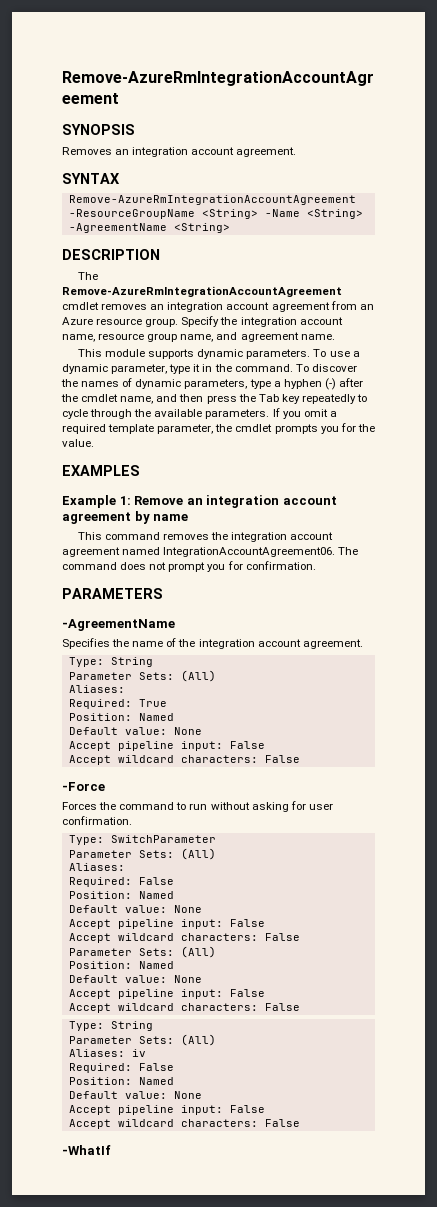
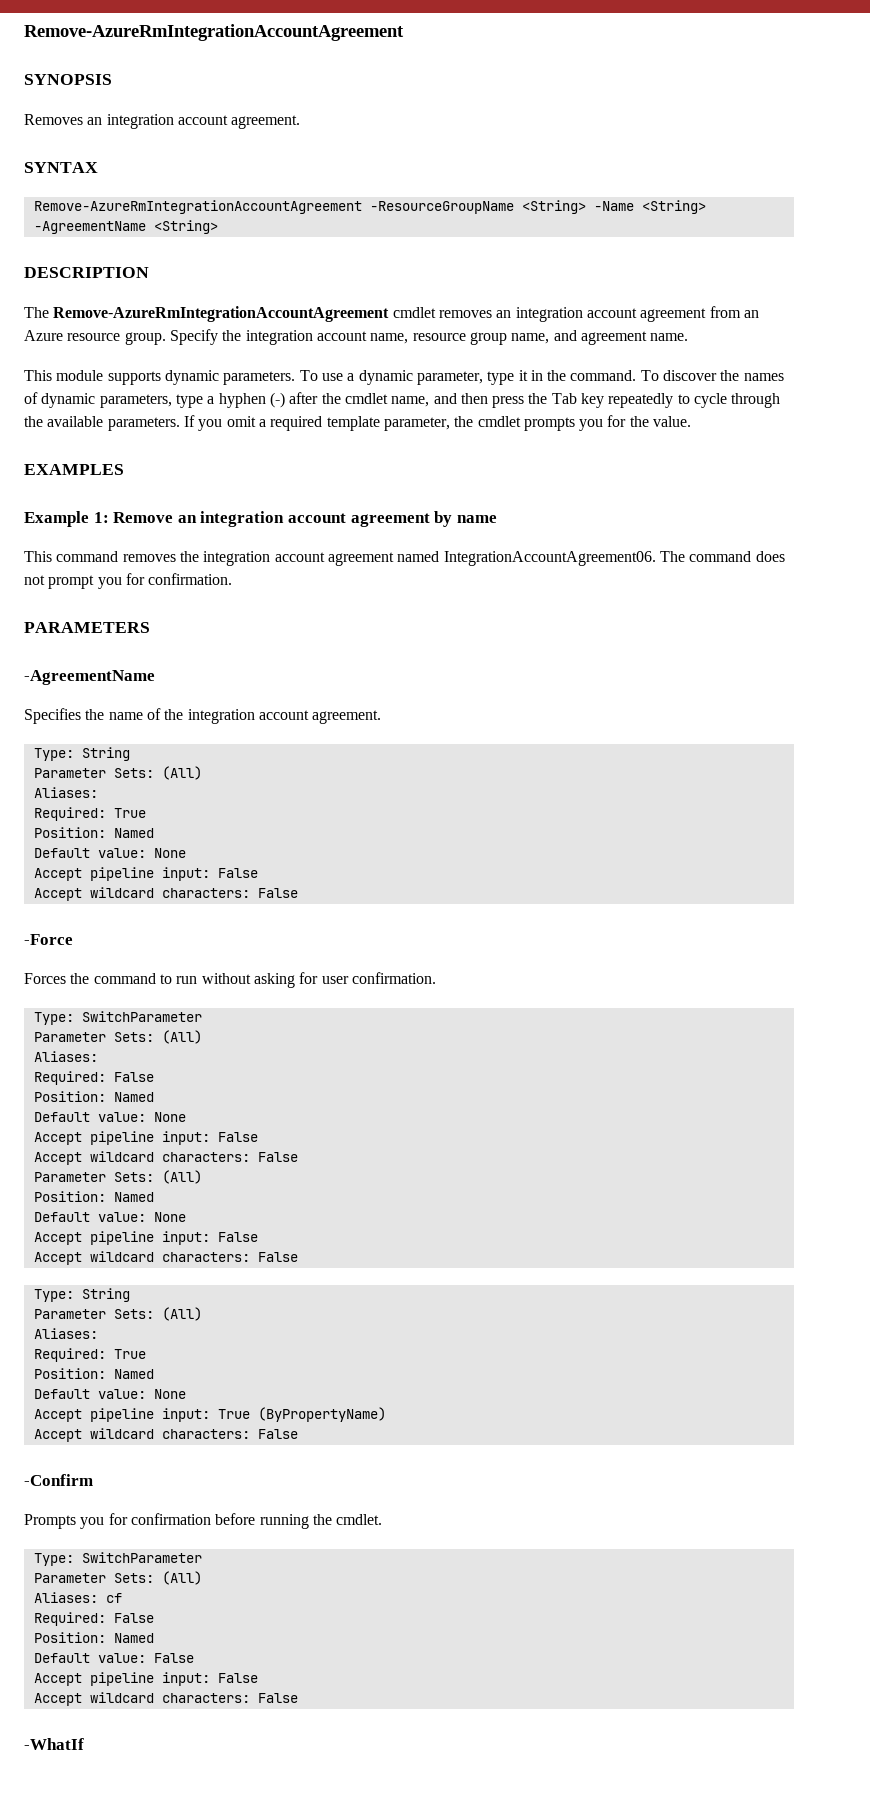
[131,1049,146,1057] [68,1063,174,1073] [68,1077,174,1085] [68,1091,202,1099] iv // Required: False // Position: Named // Default value: None -> [33,1348,146,1362] [33,1368,154,1379] [33,1389,186,1399] [33,1407,386,1422] [33,1428,298,1442] [24,1474,93,1486] [24,1513,383,1529] [33,1552,202,1566] [33,1571,202,1585] [33,1592,122,1603] [33,1612,154,1626] [33,1632,154,1643] [33,1653,194,1663] // Required: True // Position: Named // Default value: None // Accept pipeline input: True (ByPropertyName) // Accept wildcard characters: False // -Confirm // Prompts you for confirmation before running the cmdlet. // Type: SwitchParameter // Parameter Sets: (All) // Aliases: cf // Required: False // Position: Named // Default value: False

